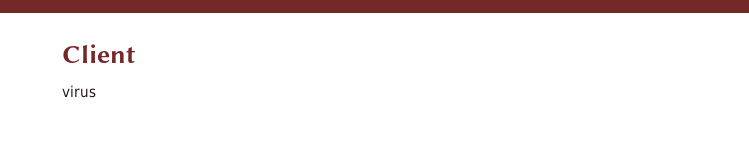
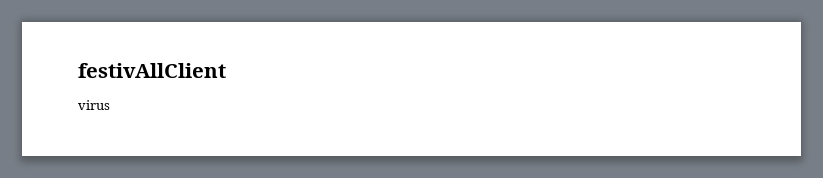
[62,44,136,63] Client -> [78,63,226,78] festivAllClient

